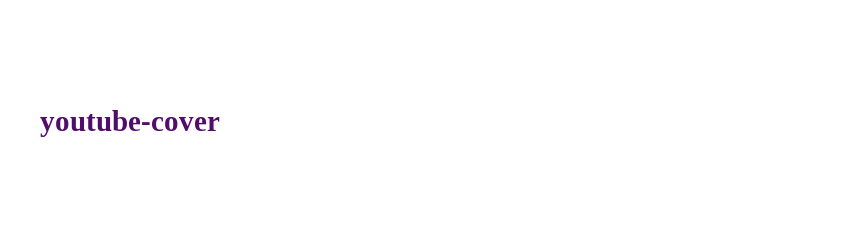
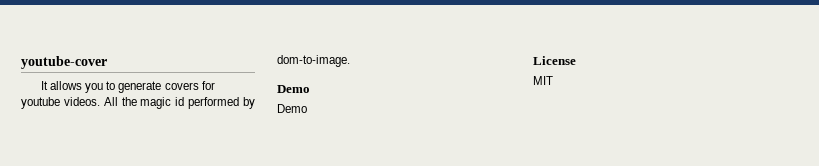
(220, 123) none -> [41,81,215,93] [21,97,256,109] [277,55,350,67] [277,85,310,93] [277,104,307,113] [533,56,576,65] [533,76,553,85] // It allows you to generate covers for youtube videos. All the magic id performed by dom-to-image. // Demo // Demo // License // MIT

